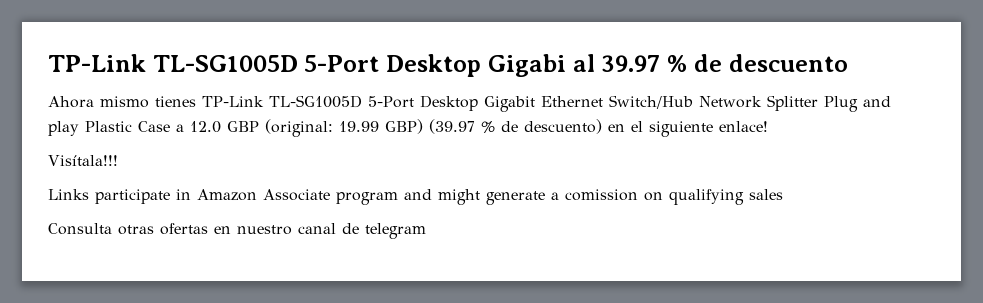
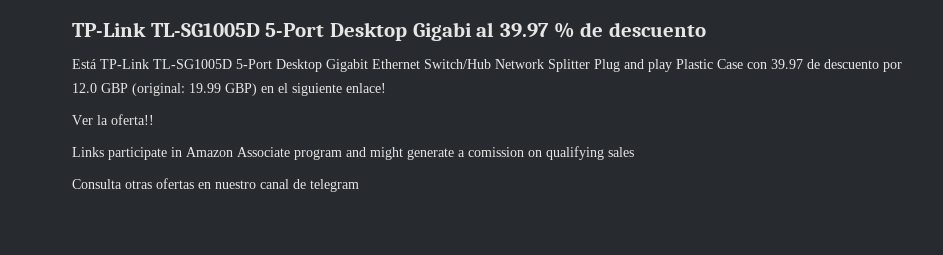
[48,96,196,108] Ahora mismo tienes -> [72,59,97,69] Está
[176,124,184,132] a -> [747,59,902,72] con 39.97 de descuento por
[429,119,602,134] (39.97 % de descuento) -> (257, 89) none
[48,155,118,166] Visítala!!! -> [72,114,154,125] Ver la oferta!!

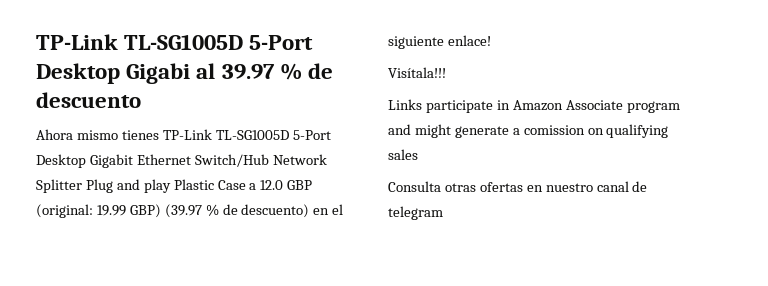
[72,59,97,69] Está -> [36,129,159,140] Ahora mismo tienes
[747,59,902,72] con 39.97 de descuento por -> [249,183,257,190] a
(257, 89) none -> [164,204,310,218] (39.97 % de descuento)
[72,114,154,125] Ver la oferta!! -> [388,67,446,78] Visítala!!!

